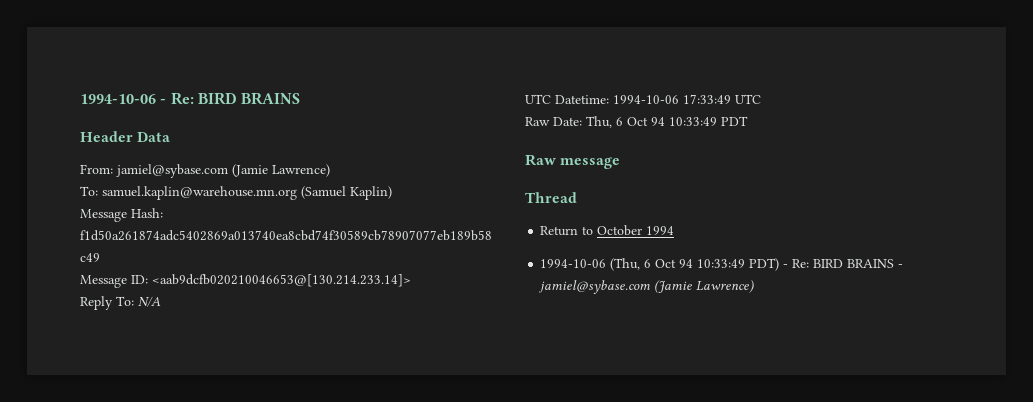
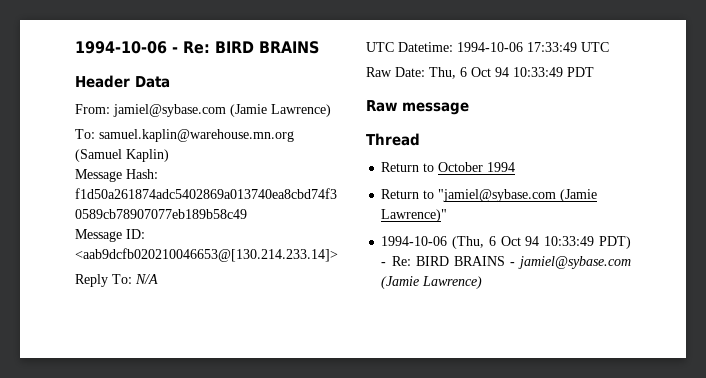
(675, 230) none -> [381,189,598,202] [381,209,448,222] // Return to "jamiel@sybase.com (Jamie Lawrence)"

